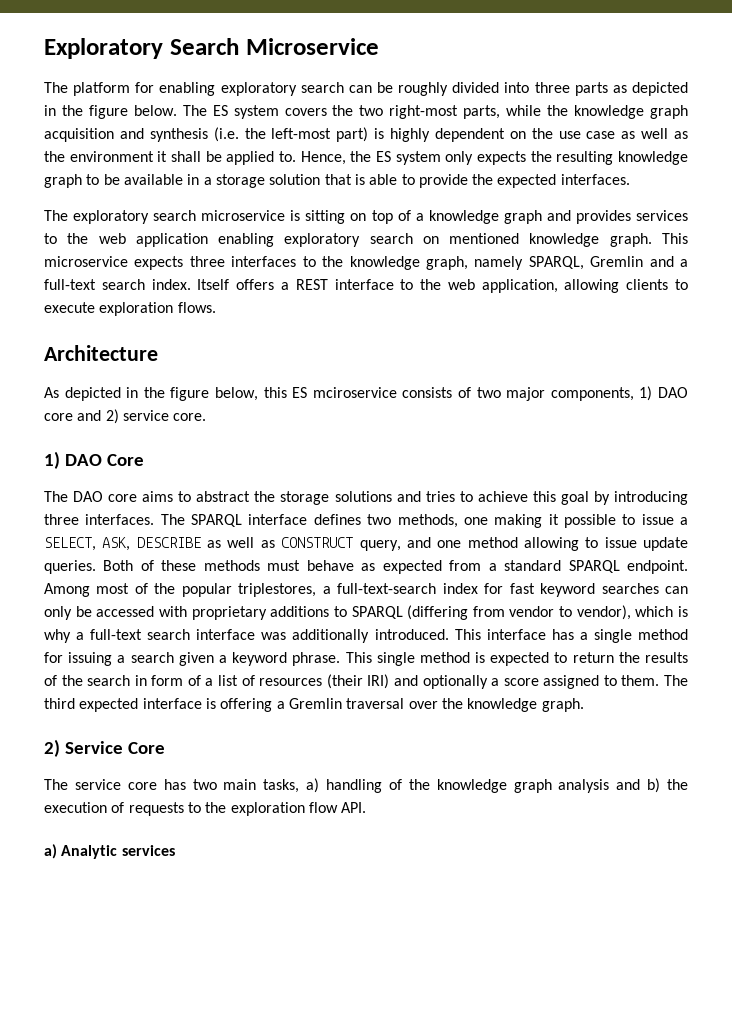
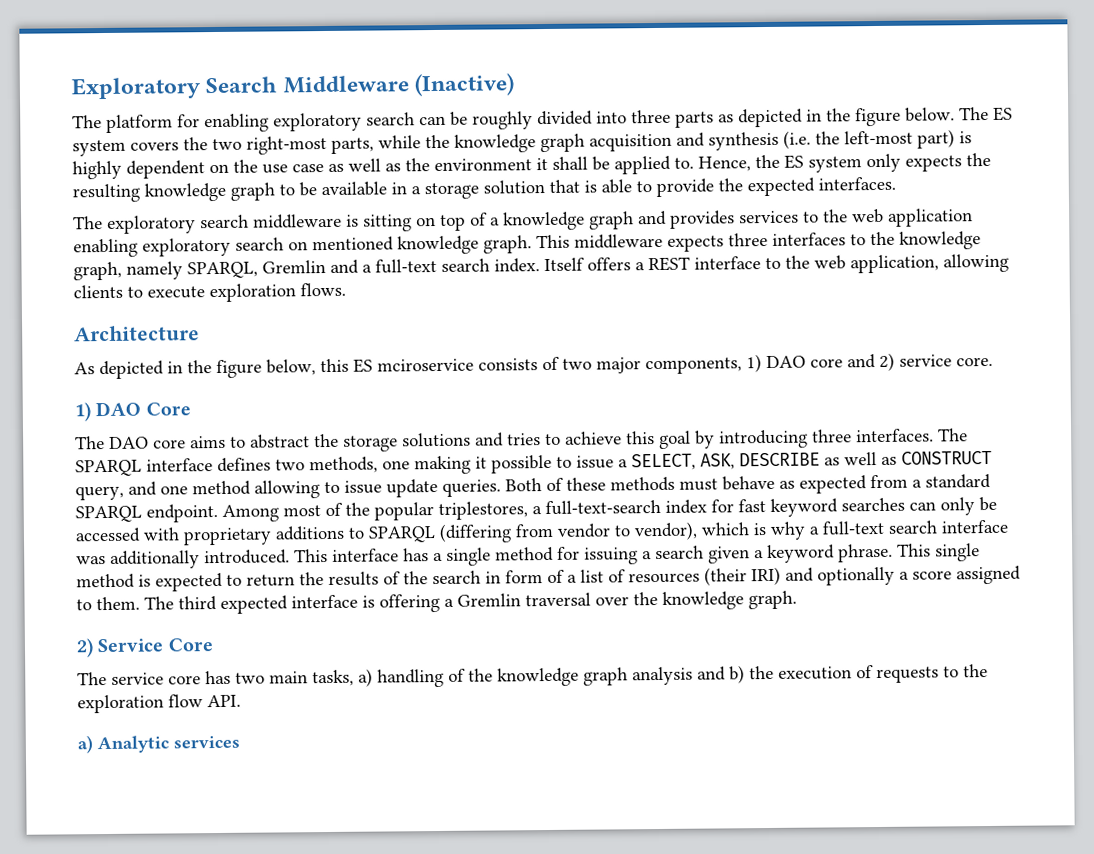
[245,38,379,55] Microservice -> [282,73,515,97] Middleware (Inactive)
[201,210,286,221] microservice -> [253,213,342,229] middleware
[44,256,128,267] microservice -> [574,233,663,249] middleware

